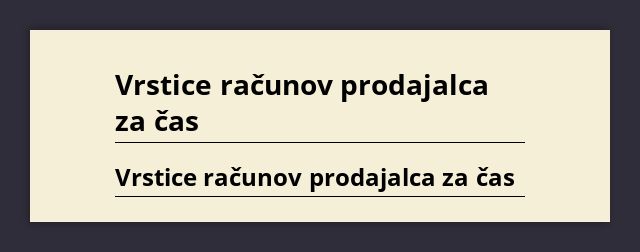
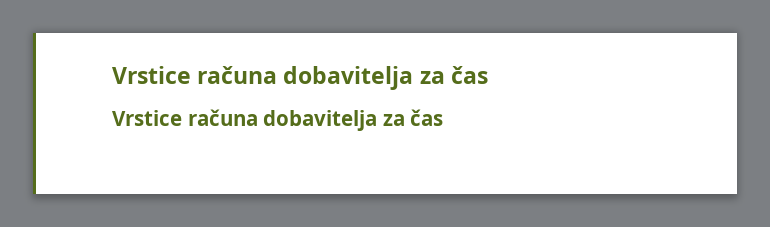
[115,74,490,102] Vrstice računov prodajalca -> [112,66,414,90] Vrstice računa dobavitelja
[203,167,436,192] računov prodajalca -> [187,109,378,131] računa dobavitelja

